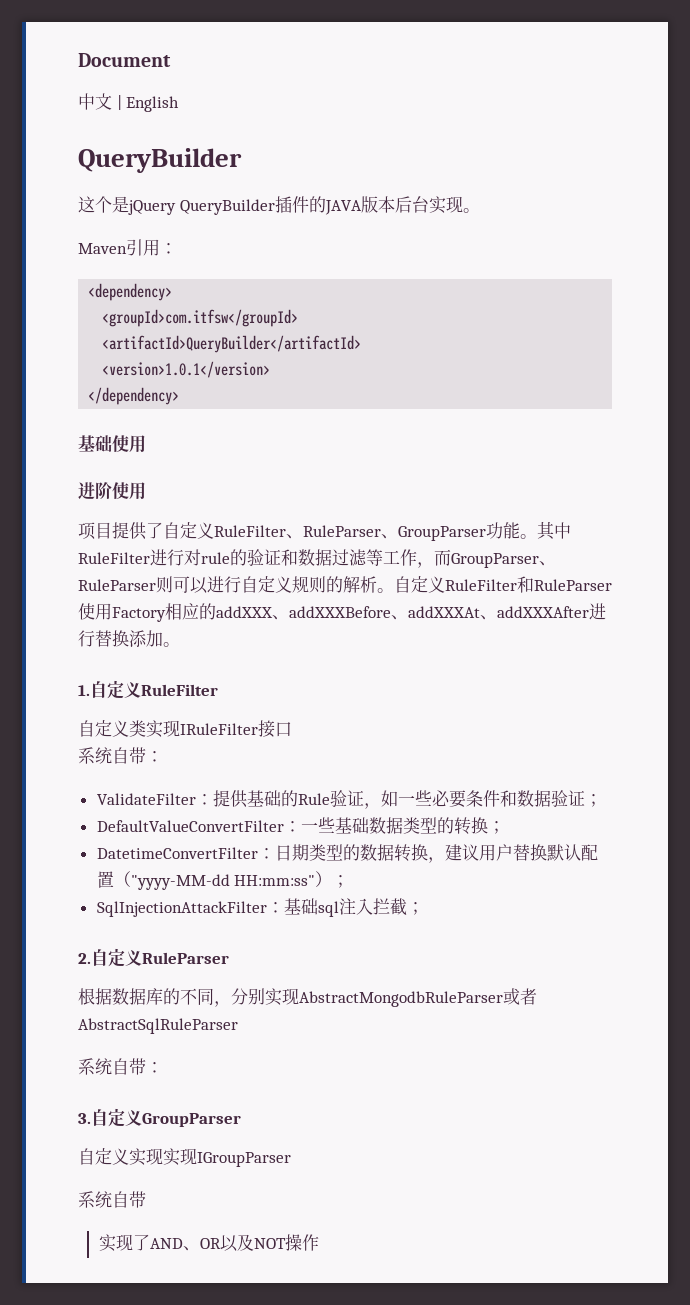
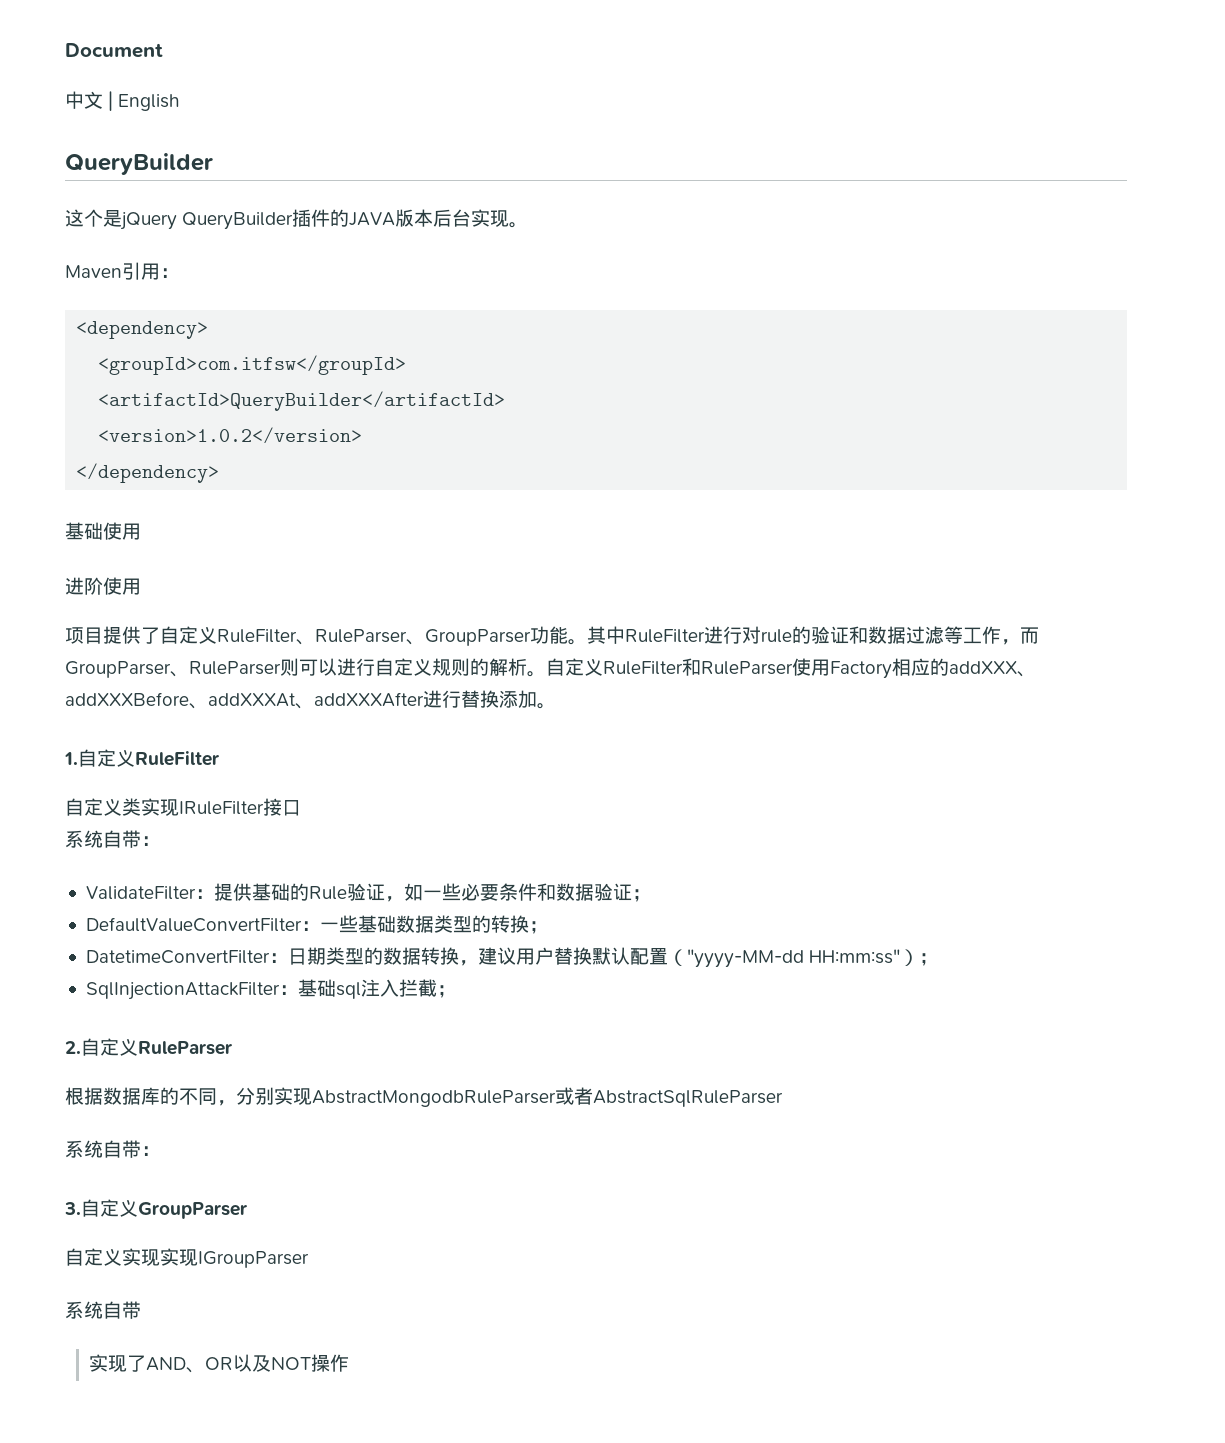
[102,361,271,378] <version>1.0.1</version> -> [98,427,363,444] <version>1.0.2</version>

